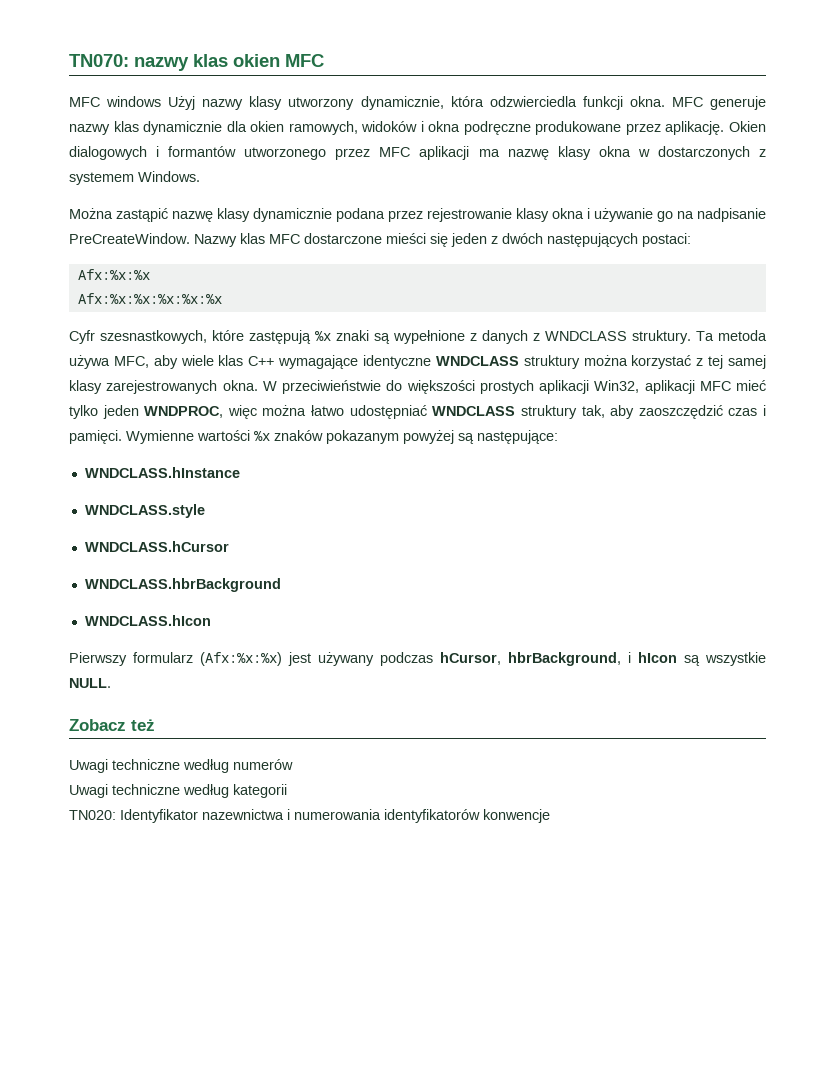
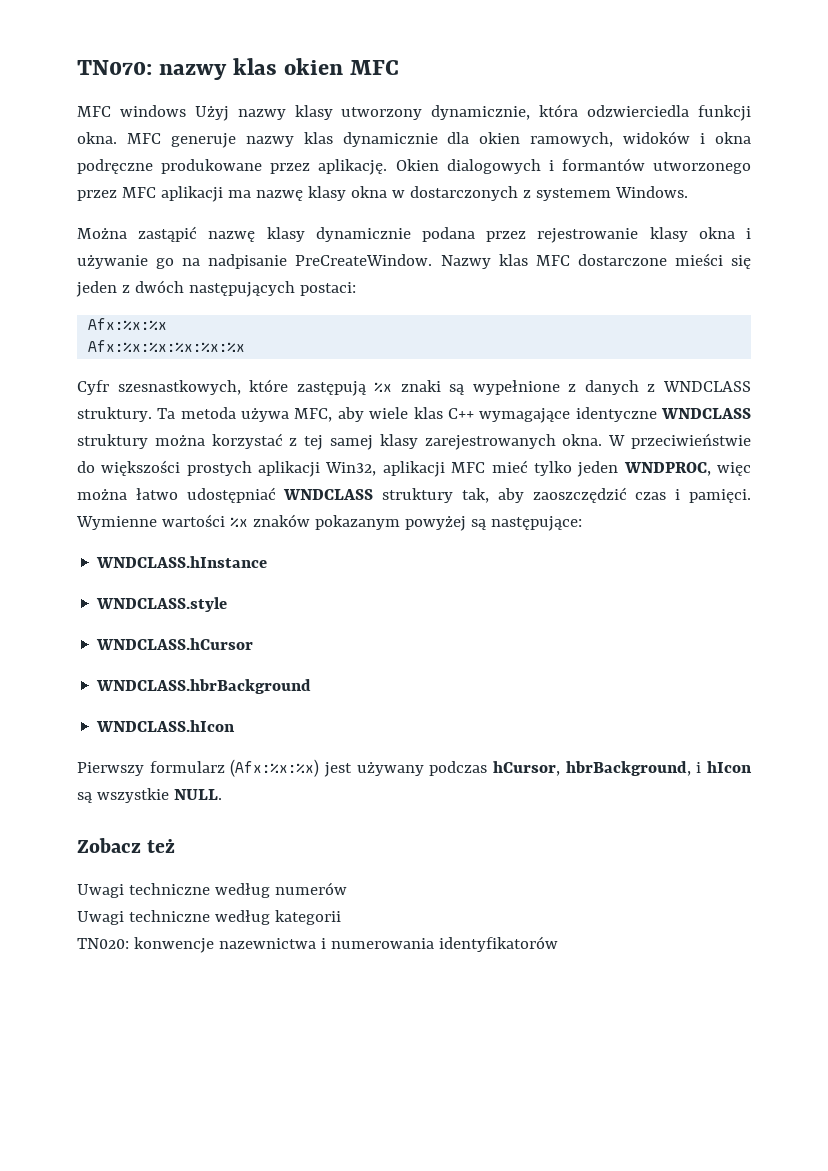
[120,809,198,823] Identyfikator -> [133,937,214,953] konwencje
[483,809,550,823] konwencje -> (558, 944) none

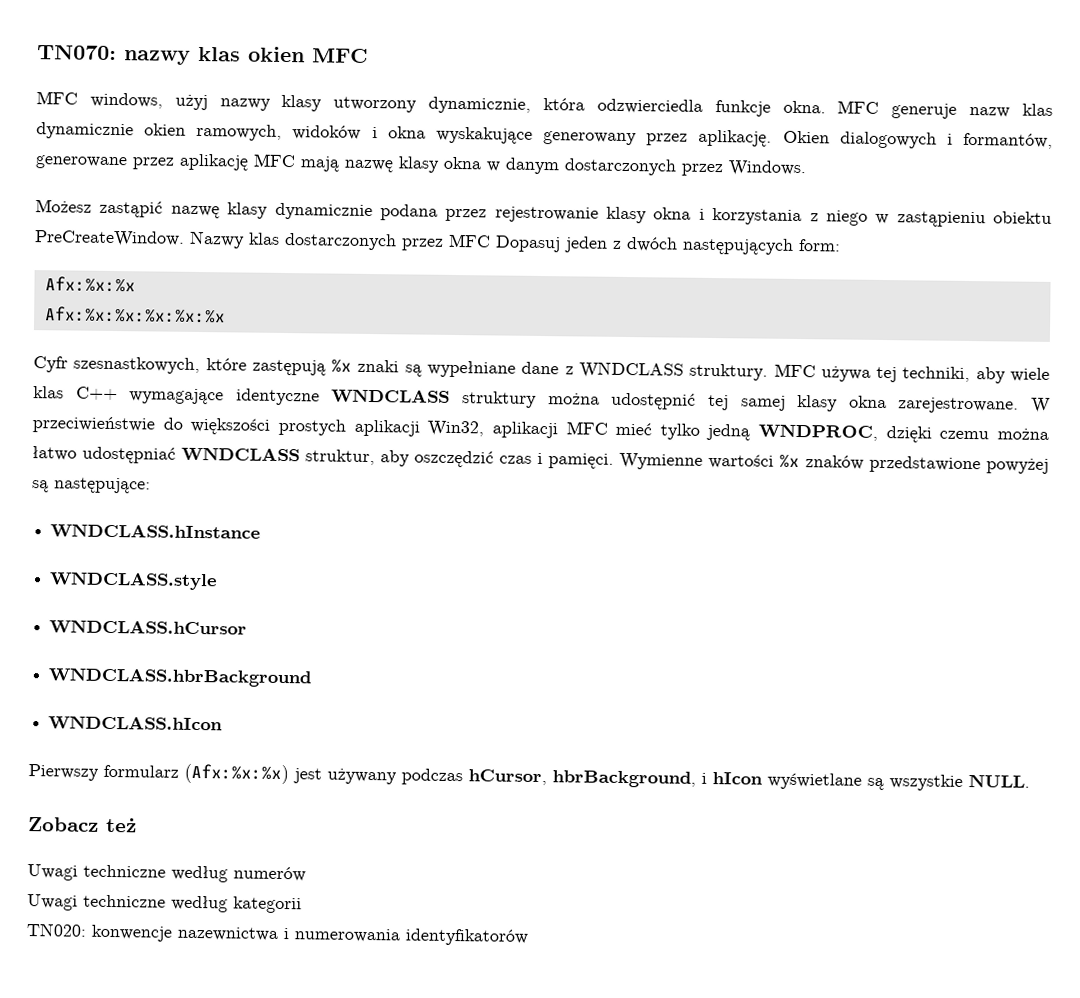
[119,105,229,121] windows Użyj -> [89,92,208,111] windows, użyj
[697,105,751,121] funkcji -> [714,100,771,117] funkcje
[245,136,294,147] nazwy -> [969,106,1011,118] nazw
[447,132,470,144] dla -> (134, 131) none
[77,159,263,174] podręczne produkowane -> [435,126,638,146] wyskakujące generowany
[561,158,751,174] [77,186,251,202] formantów utworzonego przez MFC aplikacji ma -> [963,132,1053,149] [35,153,339,172] formantów, generowane przez aplikację MFC mają
[409,186,611,201] dostarczonych z systemem -> [505,157,723,177] danym dostarczonych przez
[77,228,127,239] Można -> [35,199,92,213] Możesz
[77,253,752,269] używanie go na nadpisanie PreCreateWindow. Nazwy klas MFC dostarczone mieści się -> [712,207,1052,228] [34,230,561,253] korzystania z niego w zastąpieniu obiektu PreCreateWindow. Nazwy klas dostarczonych przez MFC Dopasuj
[299,282,356,296] postaci: -> [798,239,841,252] form:
[472,380,751,395] [77,407,333,422] wypełnione z danych z WNDCLASS struktury. Ta metoda używa MFC, -> [427,360,971,383] wypełniane dane z WNDCLASS struktury. MFC używa tej techniki,
[211,433,298,449] korzystać z -> [611,392,697,410] udostępnić
[424,434,603,450] zarejestrowanych okna. -> [848,395,1020,414] okna zarejestrowane.
[577,461,751,477] [77,487,627,503] jeden WNDPROC, więc można łatwo udostępniać WNDCLASS struktury tak, aby zaoszczędzić -> [706,423,1049,443] [32,446,494,468] jedną WNDPROC, dzięki czemu można łatwo udostępniać WNDCLASS struktur, aby oszczędzić
[314,515,400,530] pokazanym -> [869,455,981,474] przedstawione
(752, 767) none -> [767,772,862,790] wyświetlane

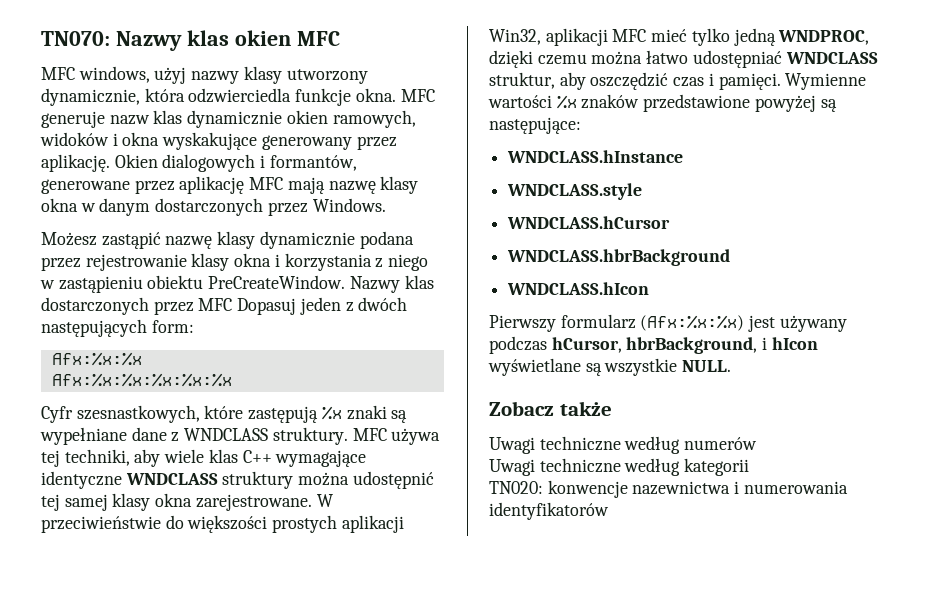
[124,50,191,65] nazwy -> [115,31,182,51] Nazwy
[106,817,137,833] też -> [559,401,612,416] także

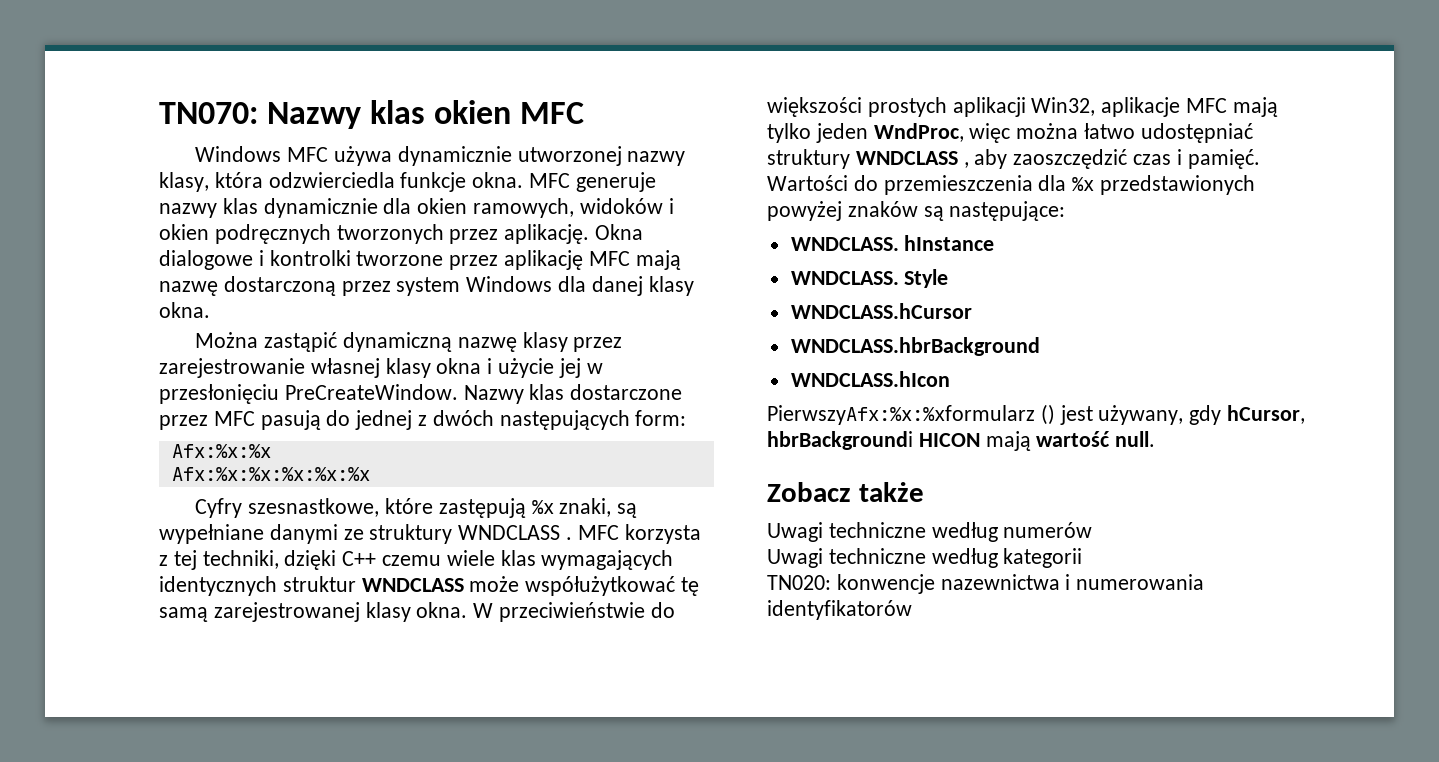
[41,66,368,84] [41,88,140,106] MFC windows, użyj nazwy klasy utworzony dynamicznie, -> [195,146,686,166] [159,172,209,192] Windows MFC używa dynamicznie utworzonej nazwy klasy,
[109,115,150,125] nazw -> [159,203,217,218] nazwy
(283, 119) none -> [383,198,412,214] dla
[122,132,397,150] [41,154,357,172] [41,179,130,194] okna wyskakujące generowany przez aplikację. Okien dialogowych i formantów, generowane -> [159,224,644,244] [159,250,444,270] okien podręcznych tworzonych przez aplikację. Okna dialogowe i kontrolki tworzone
[380,176,419,194] [41,198,386,216] [41,231,414,249] [41,253,429,271] [40,275,204,293] klasy okna w danym dostarczonych przez Windows. // Możesz zastąpić nazwę klasy dynamicznie podana przez rejestrowanie klasy okna i korzystania z niego w zastąpieniu obiektu -> [223,276,694,296] [159,302,210,318] [195,332,623,352] [159,358,603,378] [159,384,279,404] dostarczoną przez system Windows dla danej klasy okna. // Można zastąpić dynamiczną nazwę klasy przez zarejestrowanie własnej klasy okna i użycie jej w przesłonięciu
[41,297,149,315] dostarczonych -> [570,384,683,400] dostarczone
[237,297,341,315] Dopasuj jeden -> [260,410,413,430] pasują do jednej
[41,405,200,423] Cyfr szesnastkowych, -> [195,498,380,518] Cyfry szesnastkowe,
[346,405,387,420] znaki -> [559,498,612,517] znaki,
[131,427,441,445] [41,449,367,467] [41,471,434,489] [41,493,312,511] dane z WNDCLASS struktury. MFC używa tej techniki, aby wiele klas C++ wymagające identyczne WNDCLASS struktury można udostępnić tej samej klasy okna zarejestrowane. -> [269,524,701,544] [159,550,674,570] [159,576,700,596] [159,602,468,622] danymi ze struktury WNDCLASS . MFC korzysta z tej techniki, dzięki C++ czemu wiele klas wymagających identycznych struktur WNDCLASS może współużytkować tę samą zarejestrowanej klasy okna.
[545,28,870,46] [489,50,878,68] [489,72,867,90] [488,94,837,112] [489,117,581,134] [507,150,684,163] [507,183,643,200] [507,216,671,229] [507,249,731,266] [507,282,650,295] [489,314,847,332] [489,336,818,354] [488,358,732,376] aplikacji MFC mieć tylko jedną WNDPROC, dzięki czemu można łatwo udostępniać WNDCLASS struktur, aby oszczędzić czas i pamięci. Wymienne wartości %x znaków przedstawione powyżej są następujące: // WNDCLASS.hInstance // WNDCLASS.style // WNDCLASS.hCursor // WNDCLASS.hbrBackground // WNDCLASS.hIcon // Pierwszy formularz (Afx:%x:%x) jest używany podczas hCursor, hbrBackground, i hIcon wyświetlane są wszystkie NULL. -> [1101,97,1278,117] [767,123,1253,143] [767,149,1260,169] [767,175,1256,195] [767,201,1066,221] [790,235,995,251] [790,269,949,288] [790,303,972,319] [790,337,1040,356] [790,371,950,387] [767,404,1306,425] [767,431,1156,451] aplikacje MFC mają tylko jeden WndProc, więc można łatwo udostępniać struktury WNDCLASS , aby zaoszczędzić czas i pamięć. Wartości do przemieszczenia dla %x przedstawionych powyżej znaków są następujące: // WNDCLASS. hInstance // WNDCLASS. Style // WNDCLASS.hCursor // WNDCLASS.hbrBackground // WNDCLASS.hIcon // PierwszyAfx:%x:%xformularz () jest używany, gdy hCursor, hbrBackgroundi HICON mają wartość null.

